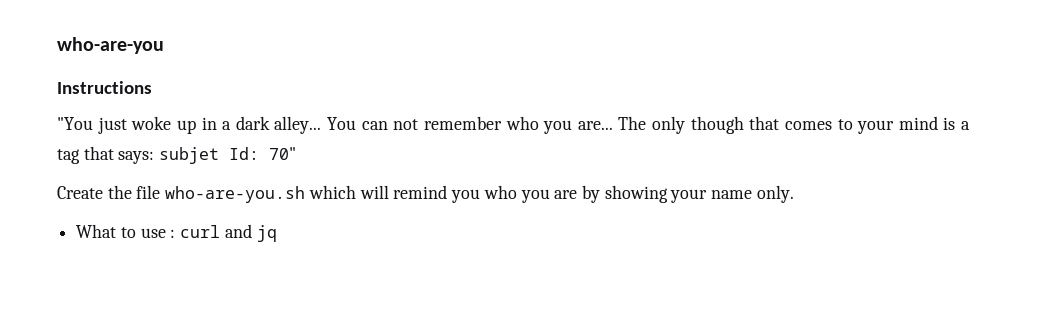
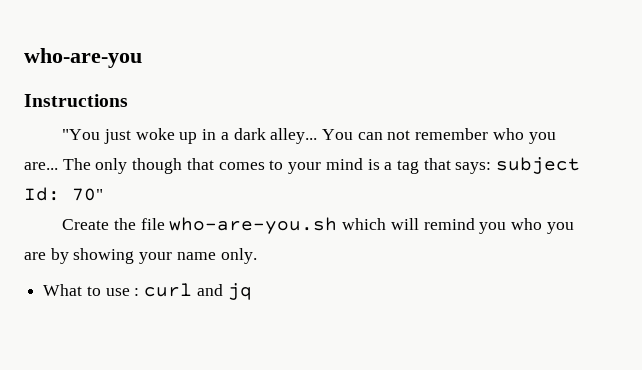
[159,147,220,164] subjet -> [496,157,581,174] subject

